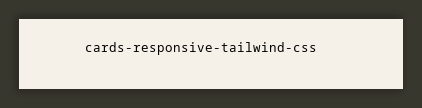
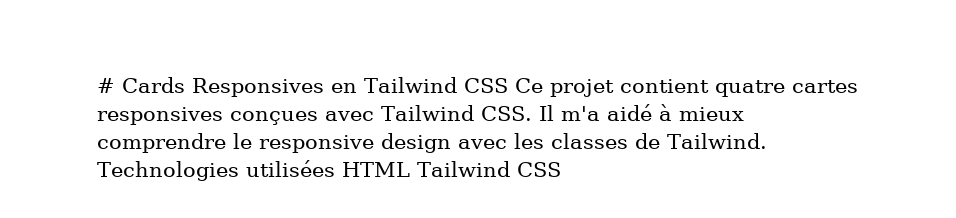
[85,42,317,55] cards-responsive-tailwind-css -> [97,77,858,97] [97,104,744,125] [97,133,767,153] [97,160,561,181] # Cards Responsives en Tailwind CSS Ce projet contient quatre cartes responsives conçues avec Tailwind CSS. Il m'a aidé à mieux comprendre le responsive design avec les classes de Tailwind. Technologies utilisées HTML Tailwind CSS

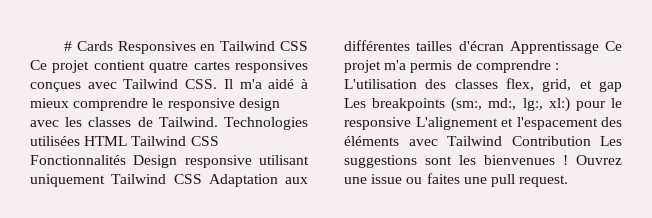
(561, 169) none -> [30,155,309,168] [30,174,308,187] [344,40,622,54] [344,60,559,73] [344,78,622,92] [344,97,622,112] [344,117,622,130] [344,136,622,146] [344,155,622,168] [344,173,569,187] Fonctionnalités Design responsive utilisant uniquement Tailwind CSS Adaptation aux différentes tailles d'écran Apprentissage Ce projet m'a permis de comprendre : L'utilisation des classes flex, grid, et gap Les breakpoints (sm:, md:, lg:, xl:) pour le responsive L'alignement et l'espacement des éléments avec Tailwind Contribution Les suggestions sont les bienvenues ! Ouvrez une issue ou faites une pull request.

